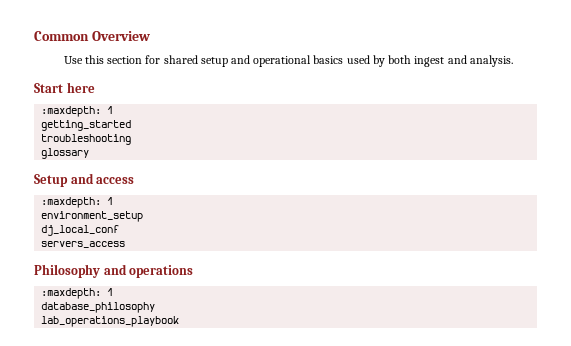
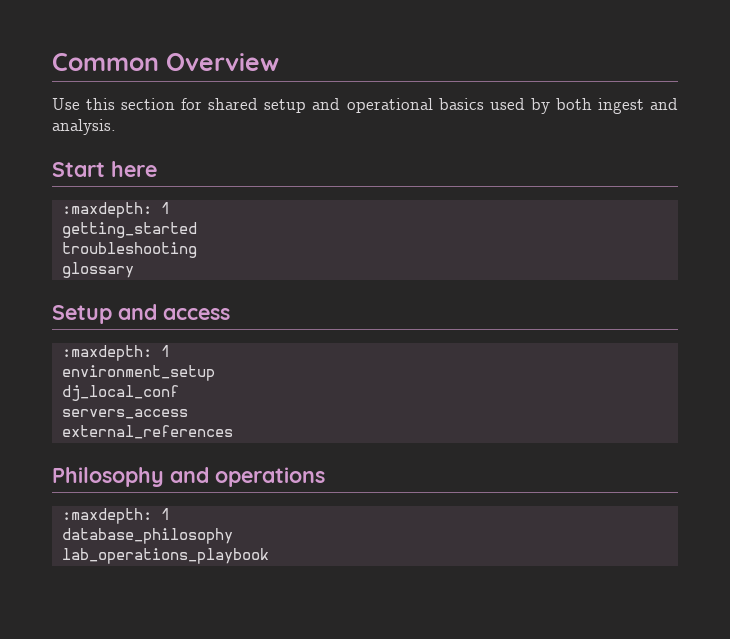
(126, 244) none -> [61,425,233,439] // external_references

